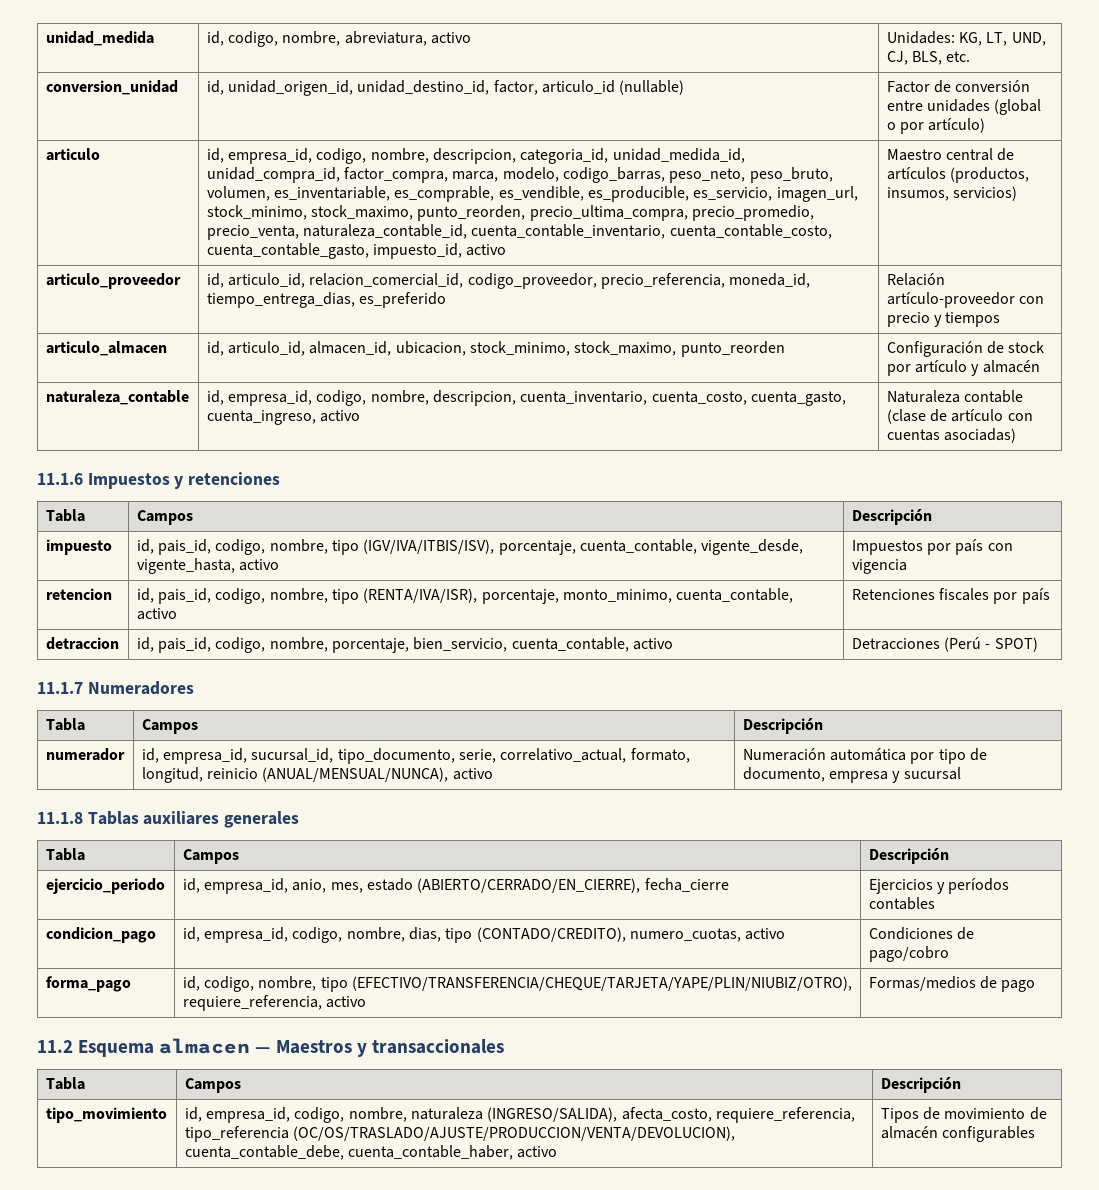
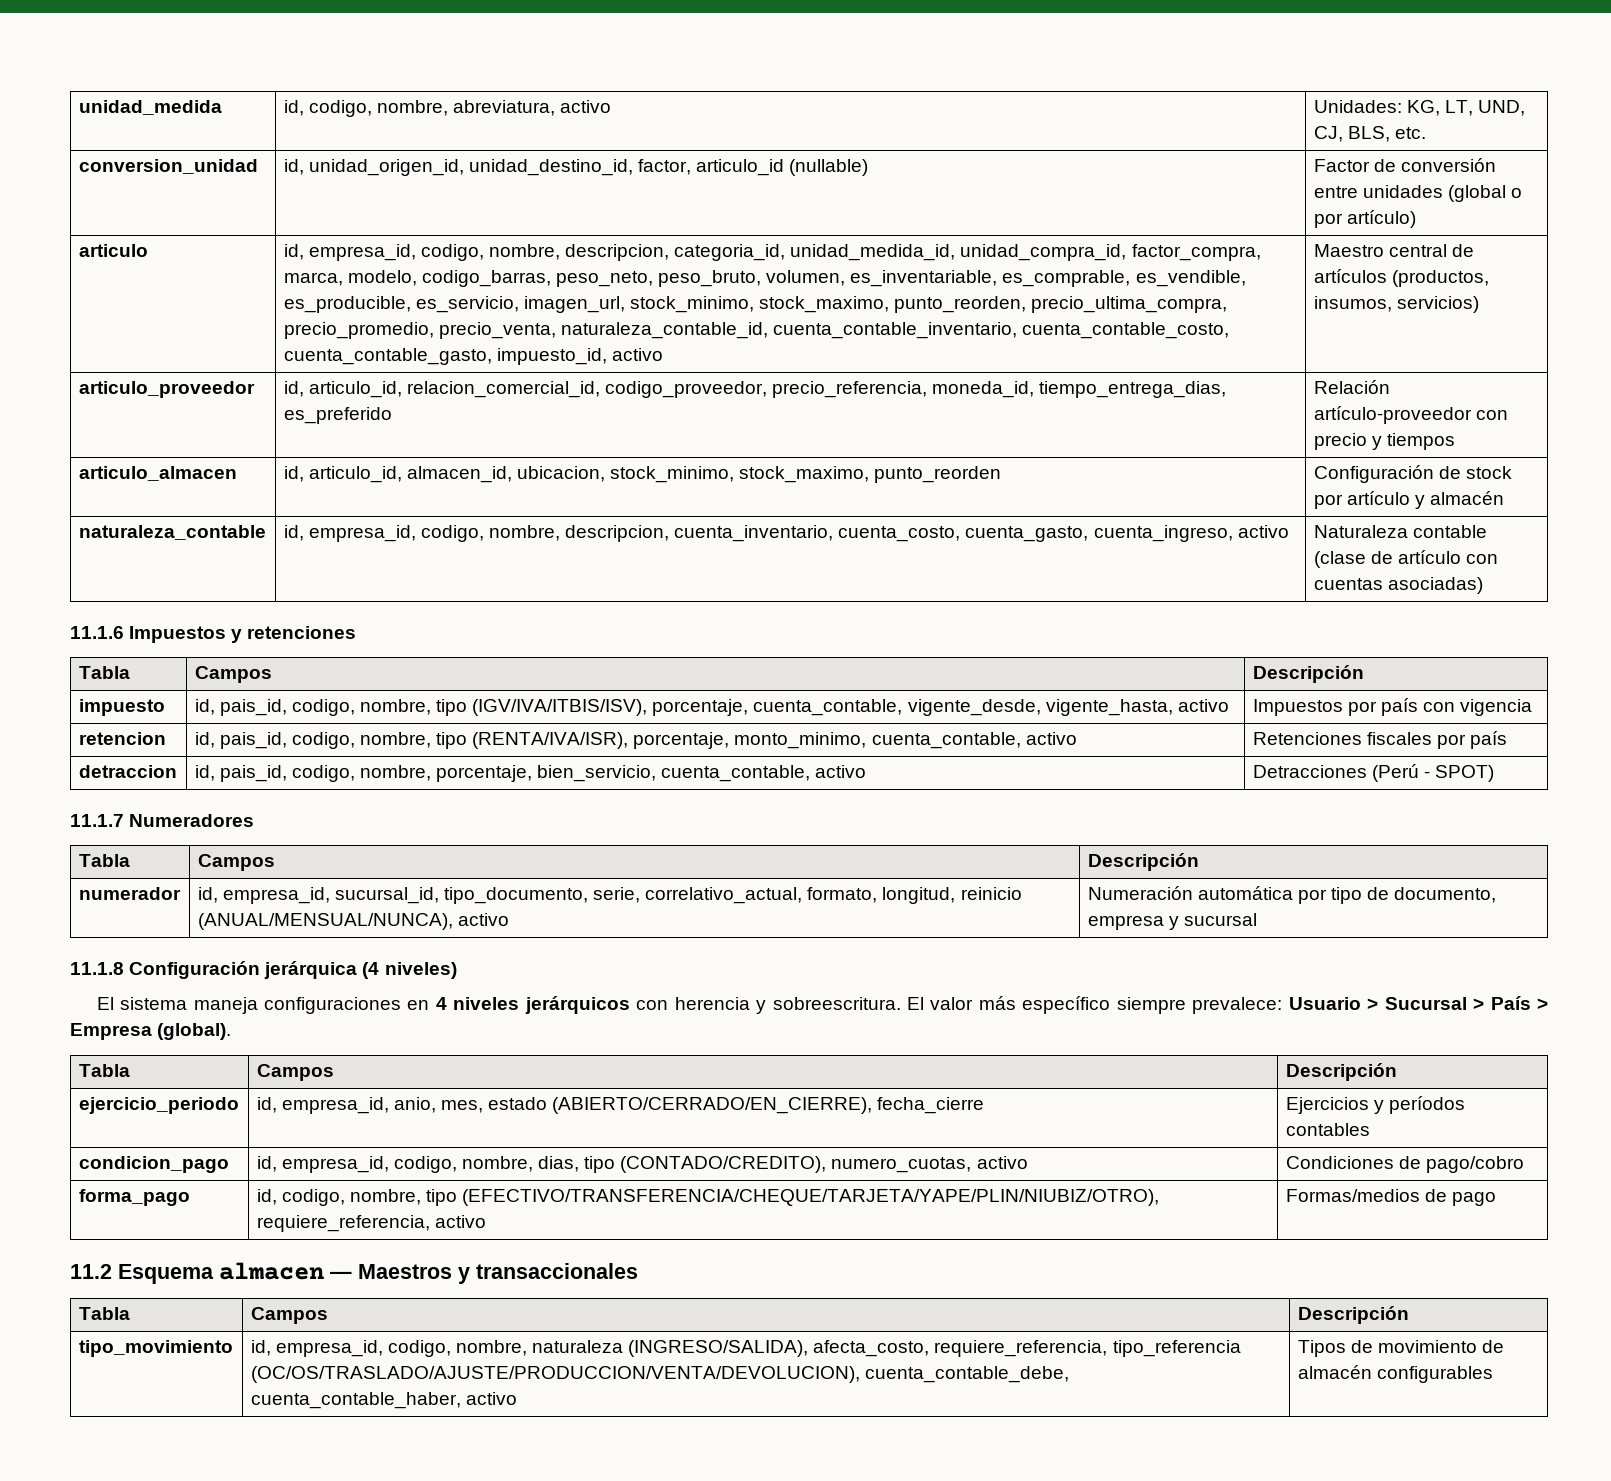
[87,811,300,828] Tablas auxiliares generales -> [129,961,457,979] [96,996,1549,1014] [70,1023,232,1040] Configuración jerárquica (4 niveles) // El sistema maneja configuraciones en 4 niveles jerárquicos con herencia y sobreescritura. El valor más específico siempre prevalece: Usuario > Sucursal > País > Empresa (global).

